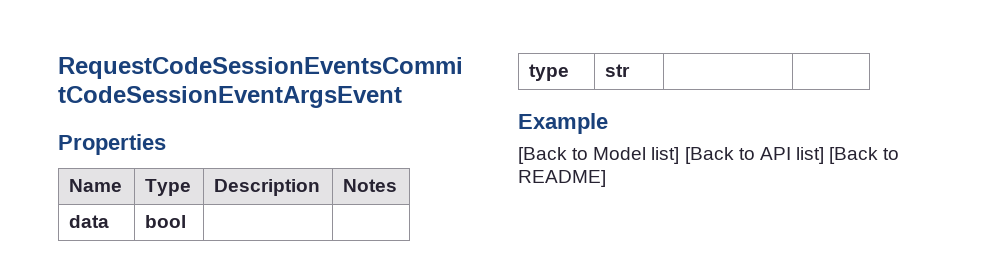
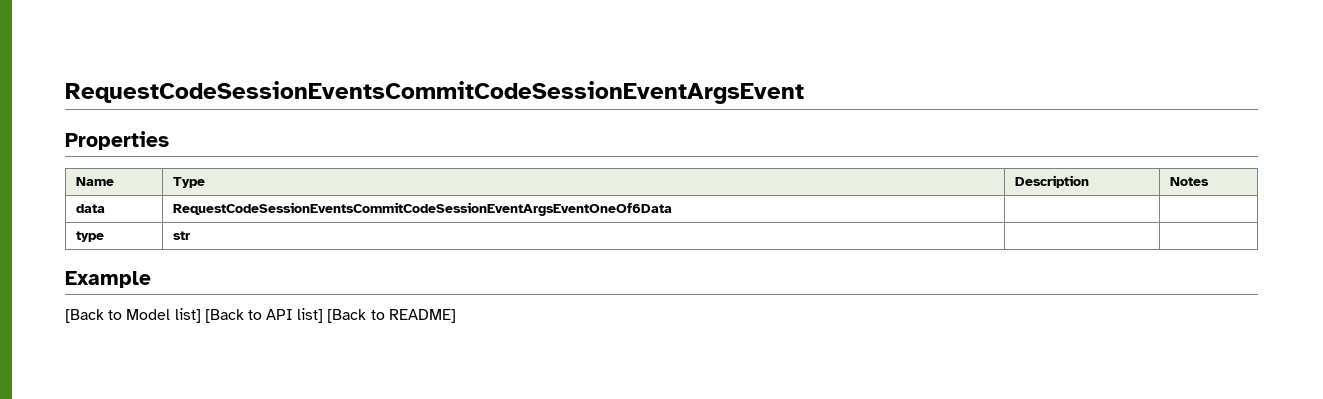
[145,215,187,228] bool -> [172,202,672,216] RequestCodeSessionEventsCommitCodeSessionEventArgsEventOneOf6Data

